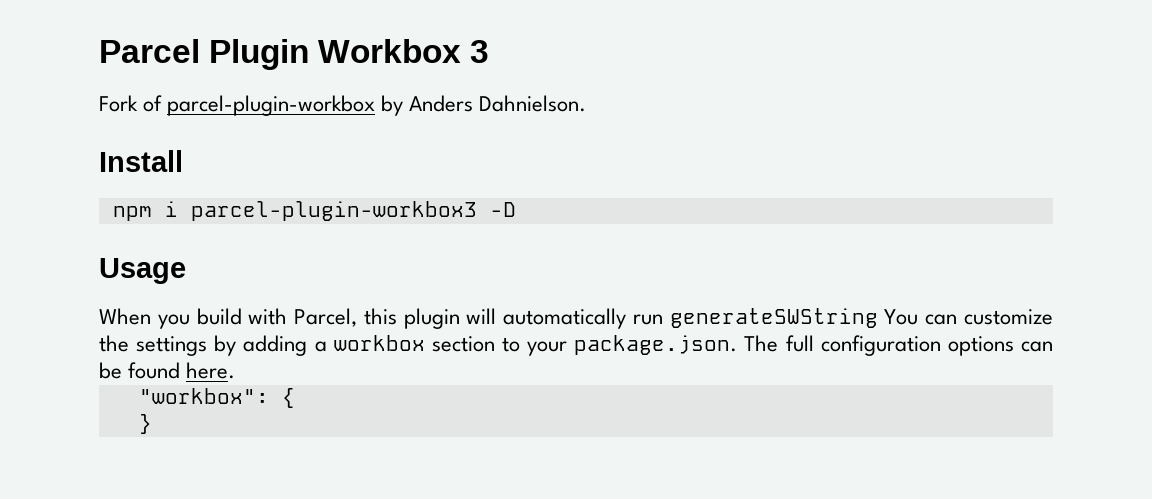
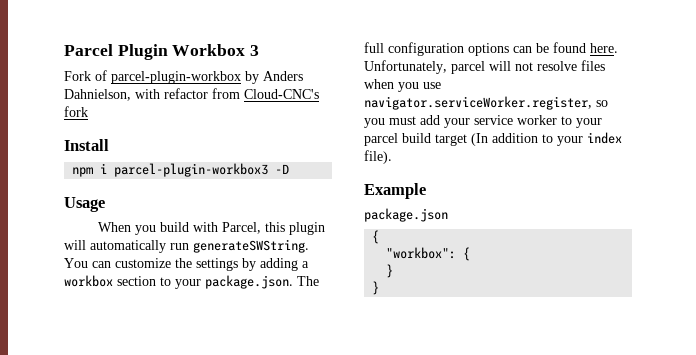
[479,95,587,112] Dahnielson. -> [64,88,319,101] [64,106,88,117] Dahnielson, with refactor from Cloud-CNC's fork
[669,308,878,328] generateSWString -> [193,239,309,253] generateSWString.
(236, 370) none -> [364,60,605,74] [364,79,441,92] [364,96,608,110] [364,115,602,128] [364,132,622,146] [364,150,392,164] [364,183,426,199] [364,208,448,222] [372,230,380,244] Unfortunately, parcel will not resolve files when you use navigator.serviceWorker.register, so you must add your service worker to your parcel build target (In addition to your index file). // Example // package.json // {
(152, 424) none -> [372,281,380,295] // }

